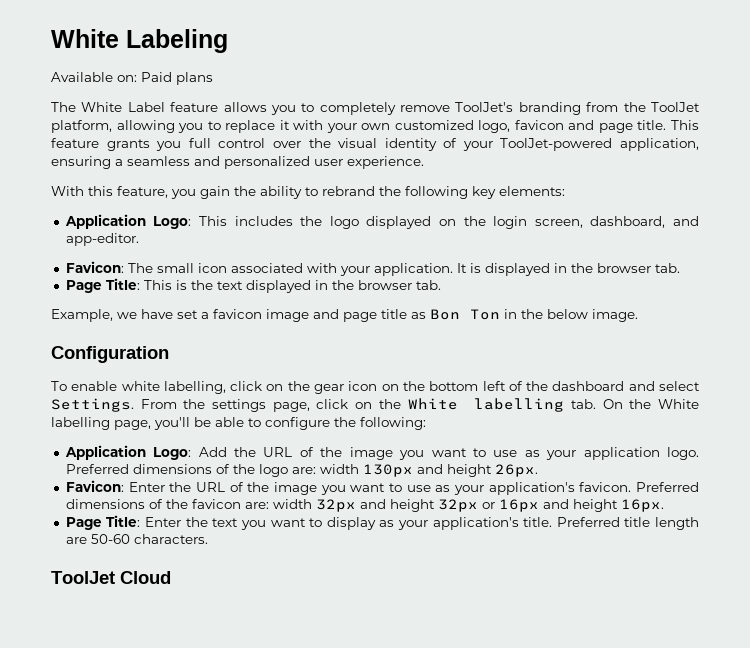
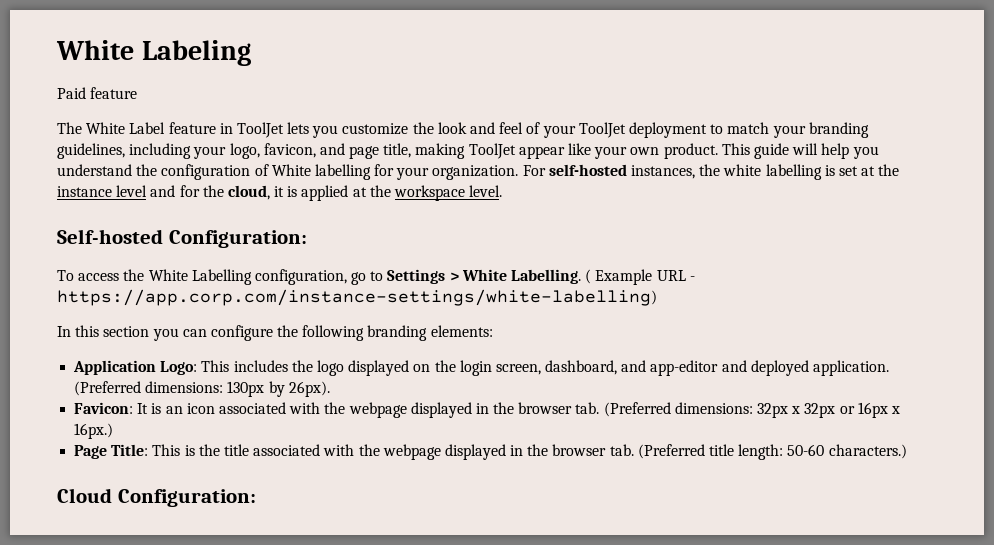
[51,72,213,85] Available on: Paid plans -> [57,87,138,99] Paid feature
[223,102,700,115] [51,120,699,133] [51,138,699,151] [51,156,424,169] [51,186,375,199] allows you to completely remove ToolJet's branding from the ToolJet platform, allowing you to replace it with your own customized logo, favicon and page title. This feature grants you full control over the visual identity of your ToolJet-powered application, ensuring a seamless and personalized user experience. // With this feature, you gain the ability to rebrand -> [219,122,869,138] [57,143,879,159] [57,164,900,180] [57,185,503,201] [57,229,307,248] [57,269,695,285] [57,289,657,306] [57,325,273,341] in ToolJet lets you customize the look and feel of your ToolJet deployment to match your branding guidelines, including your logo, favicon, and page title, making ToolJet appear like your own product. This guide will help you understand the configuration of White labelling for your organization. For self-hosted instances, the white labelling is set at the instance level and for the cloud, it is applied at the workspace level. // Self-hosted Configuration: // To access the White Labelling configuration, go to Settings > White Labelling. ( Example URL - https://app.corp.com/instance-settings/white-labelling) // In this section you can configure
[472,186,496,199] key -> [367,325,428,341] branding
[65,233,139,246] [65,261,680,276] app-editor. // Favicon: The small icon associated with your application. It is displayed in the browser tab. -> [650,360,890,376] [74,381,330,397] [74,402,900,418] [74,423,114,439] app-editor and deployed application. (Preferred dimensions: 130px by 26px). // Favicon: It is an icon associated with the webpage displayed in the browser tab. (Preferred dimensions: 32px x 32px or 16px x 16px.)
[216,280,441,293] [51,309,638,322] [51,346,169,363] [51,381,700,394] [51,398,700,412] [51,417,426,430] [64,445,700,460] [65,464,538,477] [65,480,699,495] [65,499,664,512] [65,515,699,530] [65,534,208,544] [51,571,171,584] text displayed in the browser tab. // Example, we have set a favicon image and page title as Bon Ton in the below image. // Configuration // To enable white labelling, click on the gear icon on the bottom left of the dashboard and select Settings. From the settings page, click on the White labelling tab. On the White labelling page, you'll be able to configure the following: // Application Logo: Add the URL of the image you want to use as your application logo. Preferred dimensions of the logo are: width 130px and height 26px. // Favicon: Enter the URL of the image you want to use as your application's favicon. Preferred dimensions of the favicon are: width 32px and height 32px or 16px and height 16px. // Page Title: Enter the text you want to display as your application's title. Preferred title length are 50-60 characters. // ToolJet Cloud -> [223,444,907,460] [57,488,256,507] title associated with the webpage displayed in the browser tab. (Preferred title length: 50-60 characters.) // Cloud Configuration:

